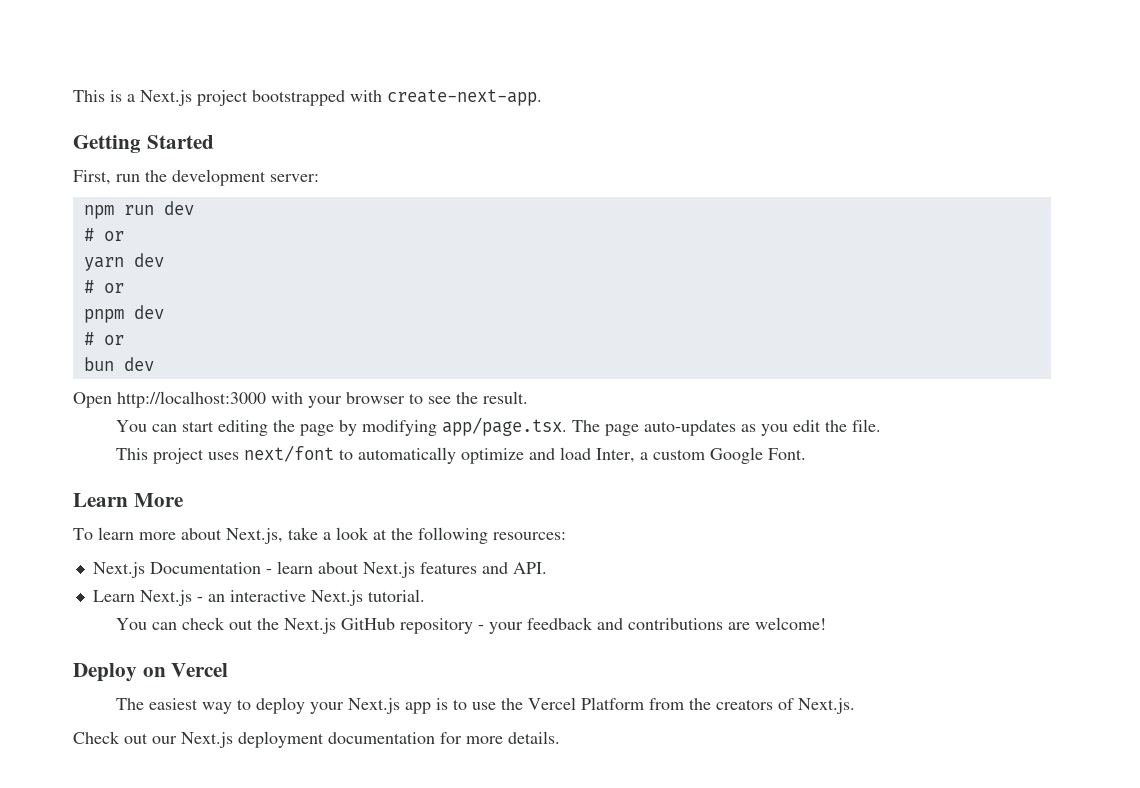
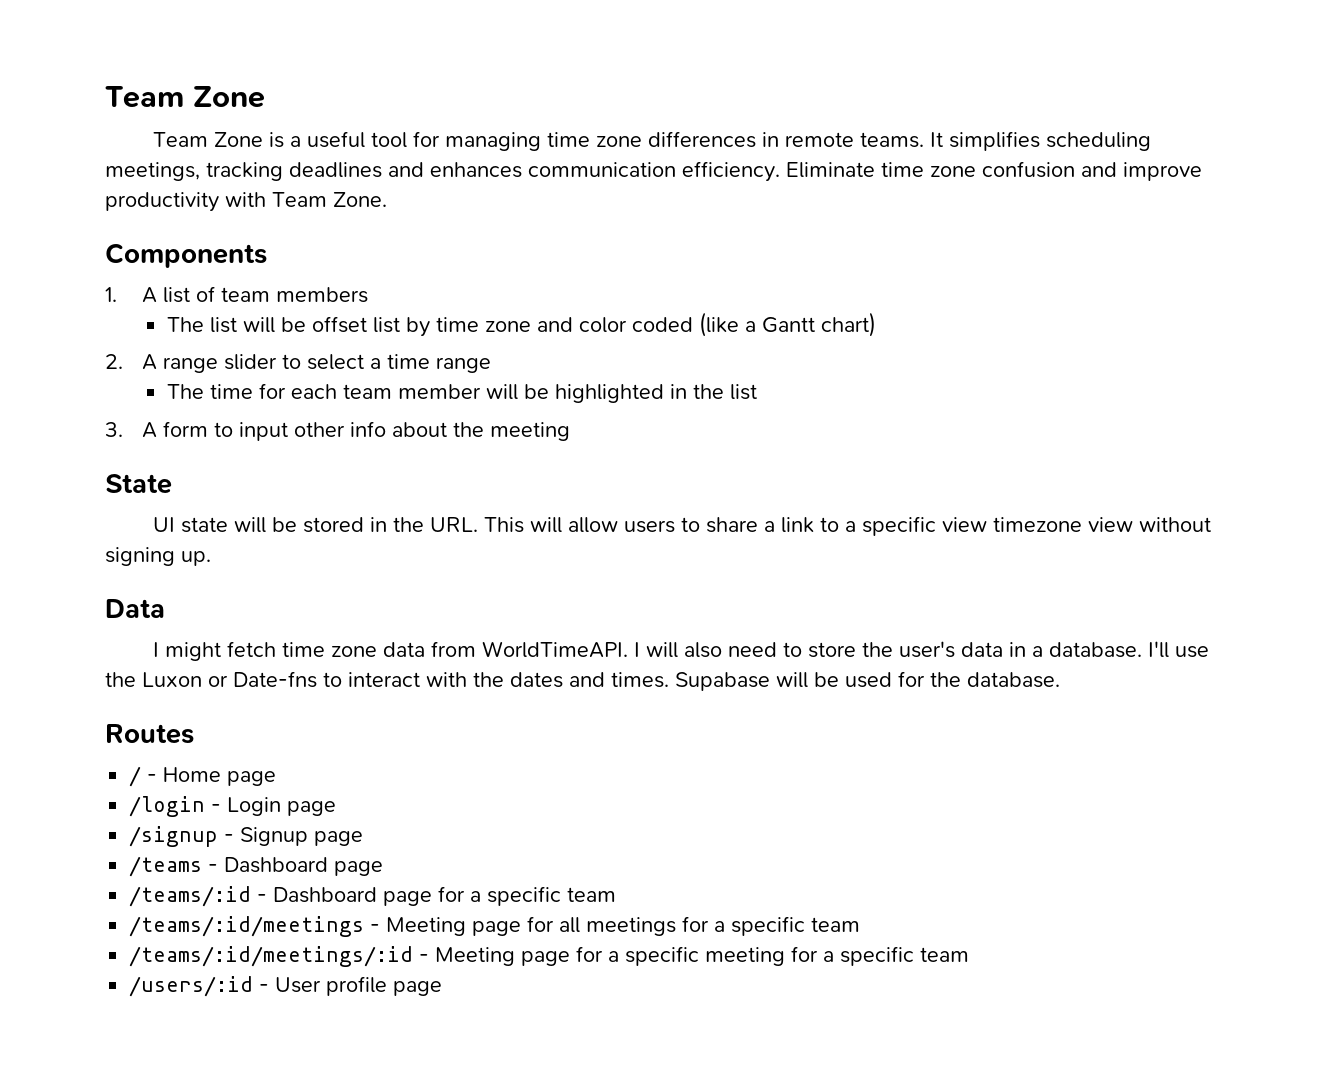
[73,89,542,106] [73,135,214,153] [73,169,319,186] [83,201,194,219] [83,228,124,241] [83,253,164,271] [83,280,124,293] [83,305,164,323] [83,332,124,345] [83,357,154,371] [73,391,528,408] [115,417,881,436] [115,445,806,464] [73,493,183,507] [73,527,566,544] [92,561,547,578] [92,589,425,606] [115,617,826,634] [73,663,229,682] [115,697,855,714] [73,731,560,748] This is a Next.js project bootstrapped with create-next-app. // Getting Started // First, run the development server: // npm run dev // # or // yarn dev // # or // pnpm dev // # or // bun dev // Open http://localhost:3000 with your browser to see the result. // You can start editing the page by modifying app/page.tsx. The page auto-updates as you edit the file. // This project uses next/font to automatically optimize and load Inter, a custom Google Font. // Learn More // To learn more about Next.js, take a look at the following resources: // Next.js Documentation - learn about Next.js features and API. // Learn Next.js - an interactive Next.js tutorial. // You can check out the Next.js GitHub repository - your feedback and contributions are welcome! // Deploy on Vercel // The easiest way to deploy your Next.js app is to use the Vercel Platform from the creators of Next.js. // Check out our Next.js deployment documentation for more details. -> [105,86,265,108] [153,131,1152,151] [105,161,1202,182] [105,192,387,212] [105,243,267,268] [105,286,369,303] [166,312,876,337] [105,354,492,373] [166,383,757,403] [105,421,571,441] [105,474,172,494] [153,516,1212,536] [105,547,211,566] [105,599,165,618] [153,641,1210,661] [105,671,1060,691] [105,724,194,744] [129,766,277,787] [129,796,337,817] [129,826,364,847] [129,856,384,877] [129,886,617,907] [129,916,861,937] [129,946,970,967] [129,976,443,997] Team Zone // Team Zone is a useful tool for managing time zone differences in remote teams. It simplifies scheduling meetings, tracking deadlines and enhances communication efficiency. Eliminate time zone confusion and improve productivity with Team Zone. // Components // 1. A list of team members // The list will be offset list by time zone and color coded (like a Gantt chart) // 2. A range slider to select a time range // The time for each team member will be highlighted in the list // 3. A form to input other info about the meeting // State // UI state will be stored in the URL. This will allow users to share a link to a specific view timezone view without signing up. // Data // I might fetch time zone data from WorldTimeAPI. I will also need to store the user's data in a database. I'll use the Luxon or Date-fns to interact with the dates and times. Supabase will be used for the database. // Routes // / - Home page // /login - Login page // /signup - Signup page // /teams - Dashboard page // /teams/:id - Dashboard page for a specific team // /teams/:id/meetings - Meeting page for all meetings for a specific team // /teams/:id/meetings/:id - Meeting page for a specific meeting for a specific team // /users/:id - User profile page

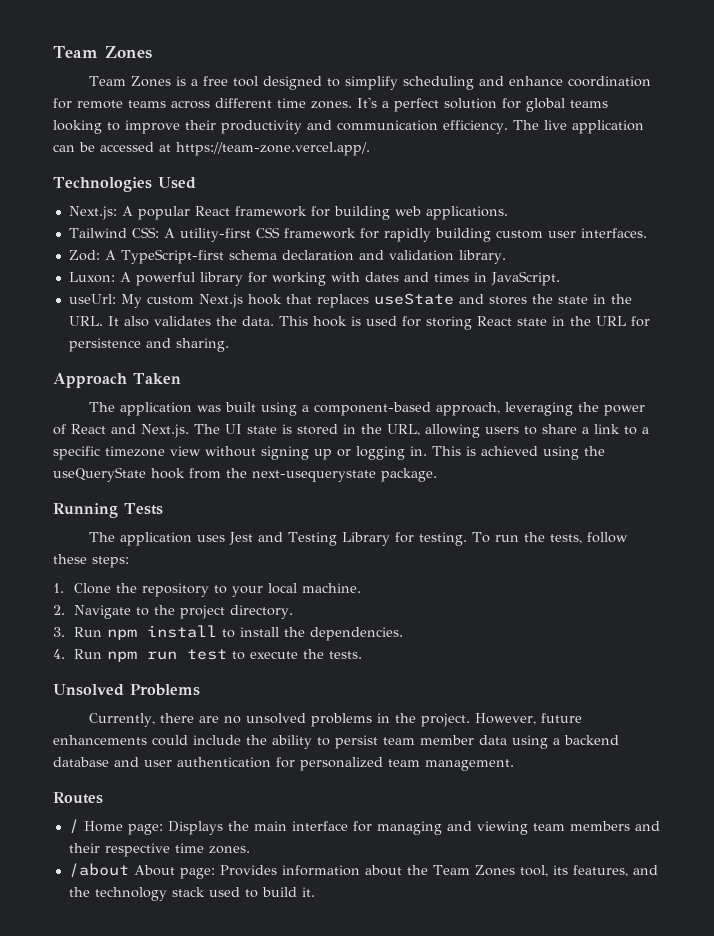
[105,86,265,108] [153,132,264,147] Team Zone // Team Zone -> [53,46,152,59] [89,76,172,87] Team Zones // Team Zones
[307,131,1152,151] [105,161,1202,182] [105,192,387,212] [105,243,267,268] [105,286,369,303] [166,312,876,337] [105,354,492,373] [166,383,757,403] [105,421,571,441] [105,474,172,494] [153,517,619,533] useful tool for managing time zone differences in remote teams. It simplifies scheduling meetings, tracking deadlines and enhances communication efficiency. Eliminate time zone confusion and improve productivity with Team Zone. // Components // 1. A list of team members // The list will be offset list by time zone and color coded (like a Gantt chart) // 2. A range slider to select a time range // The time for each team member will be highlighted in the list // 3. A form to input other info about the meeting // State // UI state will be stored in the URL. This will allow -> [203,76,652,90] [53,97,608,112] [53,120,644,134] [53,142,370,156] [53,177,196,192] [68,206,508,220] [68,227,647,242] [68,249,506,264] [68,271,560,286] [68,293,632,308] [68,316,650,330] [68,338,229,352] [53,373,181,388] [89,402,646,416] [53,424,480,438] free tool designed to simplify scheduling and enhance coordination for remote teams across different time zones. It's a perfect solution for global teams looking to improve their productivity and communication efficiency. The live application can be accessed at https://team-zone.vercel.app/. // Technologies Used // Next.js: A popular React framework for building web applications. // Tailwind CSS: A utility-first CSS framework for rapidly building custom user interfaces. // Zod: A TypeScript-first schema declaration and validation library. // Luxon: A powerful library for working with dates and times in JavaScript. // useUrl: My custom Next.js hook that replaces useState and stores the state in the URL. It also validates the data. This hook is used for storing React state in the URL for persistence and sharing. // Approach Taken // The application was built using a component-based approach, leveraging the power of React and Next.js. The UI state is stored in the URL, allowing
[942,517,988,532] view -> (100, 453) none
[181,551,211,566] [105,599,165,618] [153,641,1210,661] [105,671,1060,691] [105,724,194,744] [129,766,277,787] [129,796,337,817] [129,826,364,847] [129,856,384,877] [129,886,617,907] [129,916,861,937] [129,946,970,967] [129,976,443,997] up. // Data // I might fetch time zone data from WorldTimeAPI. I will also need to store the user's data in a database. I'll use the Luxon or Date-fns to interact with the dates and times. Supabase will be used for the database. // Routes // / - Home page // /login - Login page // /signup - Signup page // /teams - Dashboard page // /teams/:id - Dashboard page for a specific team // /teams/:id/meetings - Meeting page for all meetings for a specific team // /teams/:id/meetings/:id - Meeting page for a specific meeting for a specific team // /users/:id - User profile page -> [314,446,605,460] [53,467,437,482] [53,503,163,518] [89,532,628,546] [53,554,129,568] [53,583,361,597] [53,605,293,619] [53,625,403,641] [53,649,362,662] [53,684,200,696] [89,713,583,727] [53,735,619,749] [53,757,514,771] [53,792,103,804] [68,819,660,835] [68,843,250,857] [68,863,658,879] [68,887,315,901] up or logging in. This is achieved using the useQueryState hook from the next-usequerystate package. // Running Tests // The application uses Jest and Testing Library for testing. To run the tests, follow these steps: // 1. Clone the repository to your local machine. // 2. Navigate to the project directory. // 3. Run npm install to install the dependencies. // 4. Run npm run test to execute the tests. // Unsolved Problems // Currently, there are no unsolved problems in the project. However, future enhancements could include the ability to persist team member data using a backend database and user authentication for personalized team management. // Routes // / Home page: Displays the main interface for managing and viewing team members and their respective time zones. // /about About page: Provides information about the Team Zones tool, its features, and the technology stack used to build it.

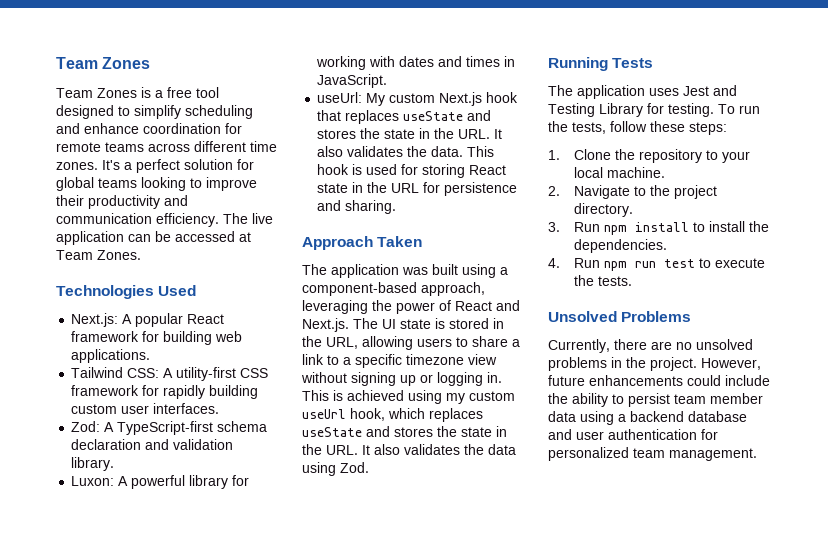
[176,142,370,156] https://team-zone.vercel.app/. -> [56,250,141,260] Team Zones.
[584,446,605,456] [53,467,437,482] the useQueryState hook from the next-usequerystate package. -> [446,391,515,404] [302,408,483,422] [302,426,507,437] [302,444,516,455] [302,462,369,476] my custom useUrl hook, which replaces useState and stores the state in the URL. It also validates the data using Zod.
[53,792,103,804] [68,819,660,835] [68,843,250,857] [68,863,658,879] [68,887,315,901] // Routes // / Home page: Displays the main interface for managing and viewing team members and their respective time zones. // /about About page: Provides information about the Team Zones tool, its features, and the technology stack used to build it. -> (757, 454) none

